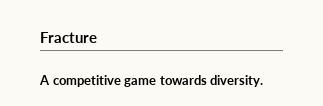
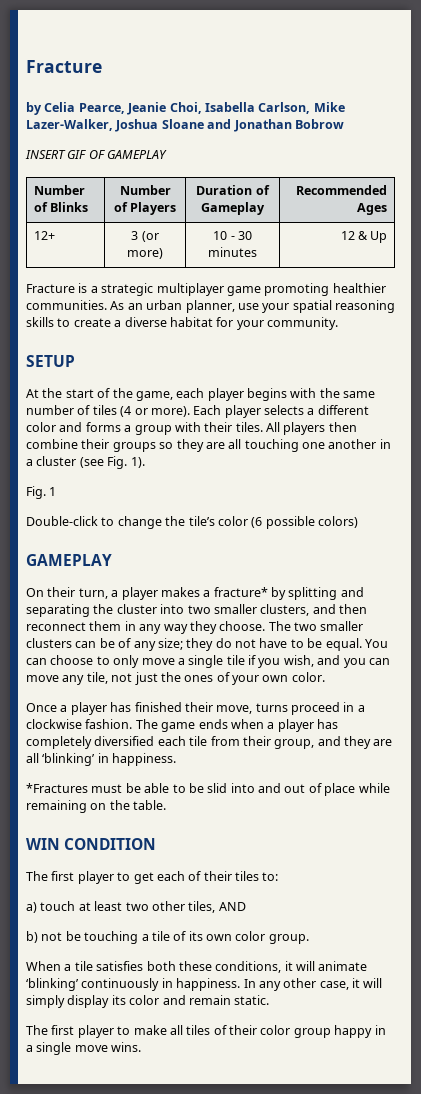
[39,75,264,87] A competitive game towards diversity. -> [26,102,345,115] [26,119,344,132] [25,150,168,159] [33,185,85,195] [33,202,89,212] [119,185,171,195] [113,202,177,215] [196,185,270,195] [201,202,265,215] [296,185,388,195] [357,203,388,215] [33,231,55,240] [131,231,159,242] [127,248,163,259] [213,231,252,240] [208,247,257,257] [340,231,388,243] [26,283,386,296] [26,300,395,313] [26,317,338,330] [26,355,75,367] [26,388,376,401] [26,405,369,418] [26,422,357,435] [26,439,391,452] [26,456,145,469] [26,486,57,499] [26,516,358,529] [26,554,112,566] [26,587,364,600] [26,604,367,617] [26,621,364,634] [26,638,388,651] [26,655,390,668] [26,672,325,685] [26,702,365,715] [26,719,338,732] [26,736,393,749] [26,753,177,766] [26,783,390,796] [26,800,167,813] [26,838,157,850] [26,871,279,884] [26,901,246,913] [26,931,309,944] [26,961,368,973] [26,978,383,991] [26,995,270,1008] [26,1025,386,1038] [26,1042,142,1055] by Celia Pearce, Jeanie Choi, Isabella Carlson, Mike Lazer-Walker, Joshua Sloane and Jonathan Bobrow // INSERT GIF OF GAMEPLAY // Number of Blinks | Number of Players | Duration of Gameplay | Recommended Ages // 12+ | 3 (or more) | 10 - 30 minutes | 12 & Up // Fracture is a strategic multiplayer game promoting healthier communities. As an urban planner, use your spatial reasoning skills to create a diverse habitat for your community. // SETUP // At the start of the game, each player begins with the same number of tiles (4 or more). Each player selects a different color and forms a group with their tiles. All players then combine their groups so they are all touching one another in a cluster (see Fig. 1). // Fig. 1 // Double-click to change the tile’s color (6 possible colors) // GAMEPLAY // On their turn, a player makes a fracture* by splitting and separating the cluster into two smaller clusters, and then reconnect them in any way they choose. The two smaller clusters can be of any size; they do not have to be equal. You can choose to only move a single tile if you wish, and you can move any tile, not just the ones of your own color. // Once a player has finished their move, turns proceed in a clockwise fashion. The game ends when a player has completely diversified each tile from their group, and they are all ‘blinking’ in happiness. // *Fractures must be able to be slid into and out of place while remaining on the table. // WIN CONDITION // The first player to get each of their tiles to: // a) touch at least two other tiles, AND // b) not be touching a tile of its own color group. // When a tile satisfies both these conditions, it will animate ‘blinking’ continuously in happiness. In any other case, it will simply display its color and remain static. // The first player to make all tiles of their color group happy in a single move wins.

